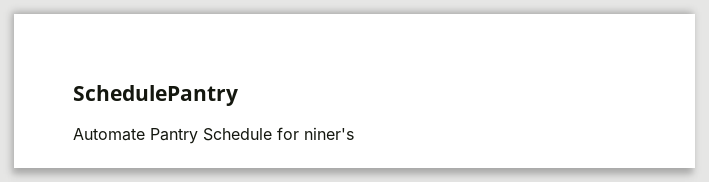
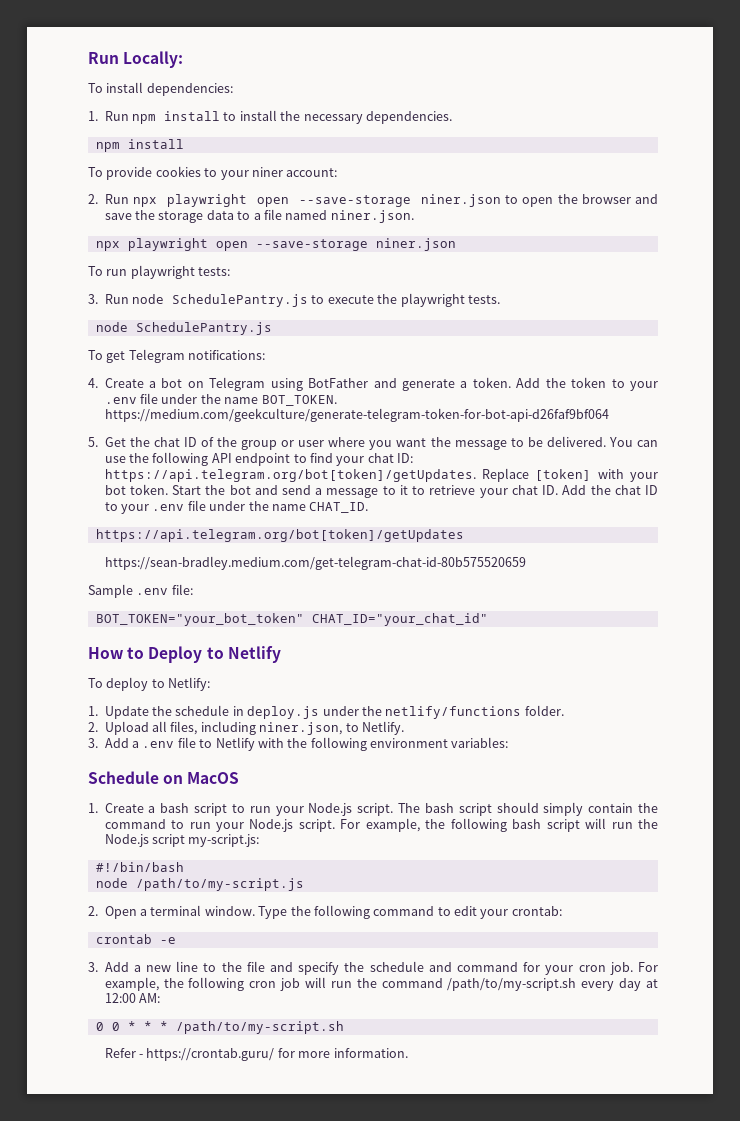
[73,85,238,106] [73,127,354,144] SchedulePantry // Automate Pantry Schedule for niner's -> [88,51,184,68] [88,82,233,96] [88,110,452,124] [95,139,184,152] [88,166,338,180] [88,194,659,207] [104,209,414,223] [95,238,456,251] [88,265,231,279] [88,293,500,307] [95,322,272,335] [88,349,266,363] [88,377,659,391] [104,393,337,406] [104,408,609,422] [88,436,658,450] [104,452,414,466] [104,468,658,482] [104,484,658,498] [104,500,369,514] [95,529,464,542] [104,556,526,570] [88,584,193,598] [95,613,488,626] [88,646,281,663] [88,677,211,691] [88,705,564,719] [88,721,404,735] [88,737,509,751] [88,771,240,784] [88,802,658,816] [104,818,658,832] [104,834,260,847] [95,862,184,872] [95,878,304,891] [88,905,562,919] [95,934,176,944] [88,961,658,975] [104,977,658,991] [104,993,161,1003] [95,1021,344,1034] [104,1048,408,1061] Run Locally: // To install dependencies: // 1. Run npm install to install the necessary dependencies. // npm install // To provide cookies to your niner account: // 2. Run npx playwright open --save-storage niner.json to open the browser and save the storage data to a file named niner.json. // npx playwright open --save-storage niner.json // To run playwright tests: // 3. Run node SchedulePantry.js to execute the playwright tests. // node SchedulePantry.js // To get Telegram notifications: // 4. Create a bot on Telegram using BotFather and generate a token. Add the token to your .env file under the name BOT_TOKEN. https://medium.com/geekculture/generate-telegram-token-for-bot-api-d26faf9bf064 // 5. Get the chat ID of the group or user where you want the message to be delivered. You can use the following API endpoint to find your chat ID: https://api.telegram.org/bot[token]/getUpdates. Replace [token] with your bot token. Start the bot and send a message to it to retrieve your chat ID. Add the chat ID to your .env file under the name CHAT_ID. // https://api.telegram.org/bot[token]/getUpdates // https://sean-bradley.medium.com/get-telegram-chat-id-80b575520659 // Sample .env file: // BOT_TOKEN="your_bot_token" CHAT_ID="your_chat_id" // How to Deploy to Netlify // To deploy to Netlify: // 1. Update the schedule in deploy.js under the netlify/functions folder. // 2. Upload all files, including niner.json, to Netlify. // 3. Add a .env file to Netlify with the following environment variables: // Schedule on MacOS // 1. Create a bash script to run your Node.js script. The bash script should simply contain the command to run your Node.js script. For example, the following bash script will run the Node.js script my-script.js: // #!/bin/bash // node /path/to/my-script.js // 2. Open a terminal window. Type the following command to edit your crontab: // crontab -e // 3. Add a new line to the file and specify the schedule and command for your cron job. For example, the following cron job will run the command /path/to/my-script.sh every day at 12:00 AM: // 0 0 * * * /path/to/my-script.sh // Refer - https://crontab.guru/ for more information.

